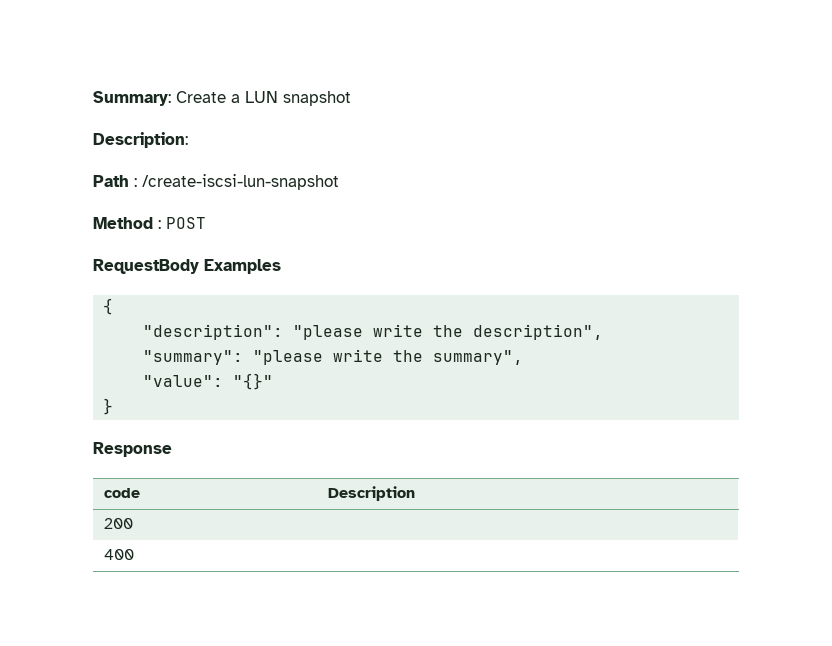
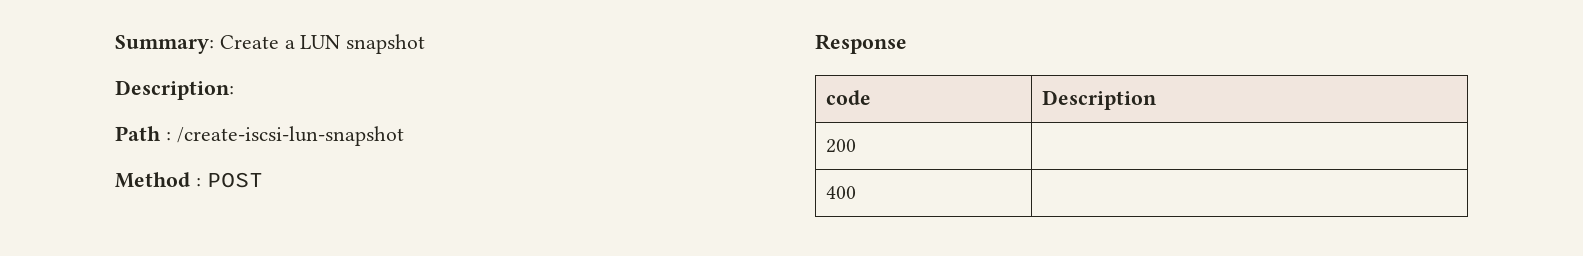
[93,259,281,274] [103,298,114,315] [143,324,604,340] [143,349,524,365] [143,373,274,390] [103,398,114,415] // RequestBody Examples // { // "description": "please write the description", // "summary": "please write the summary", // "value": "{}" // } -> (263, 180) none

